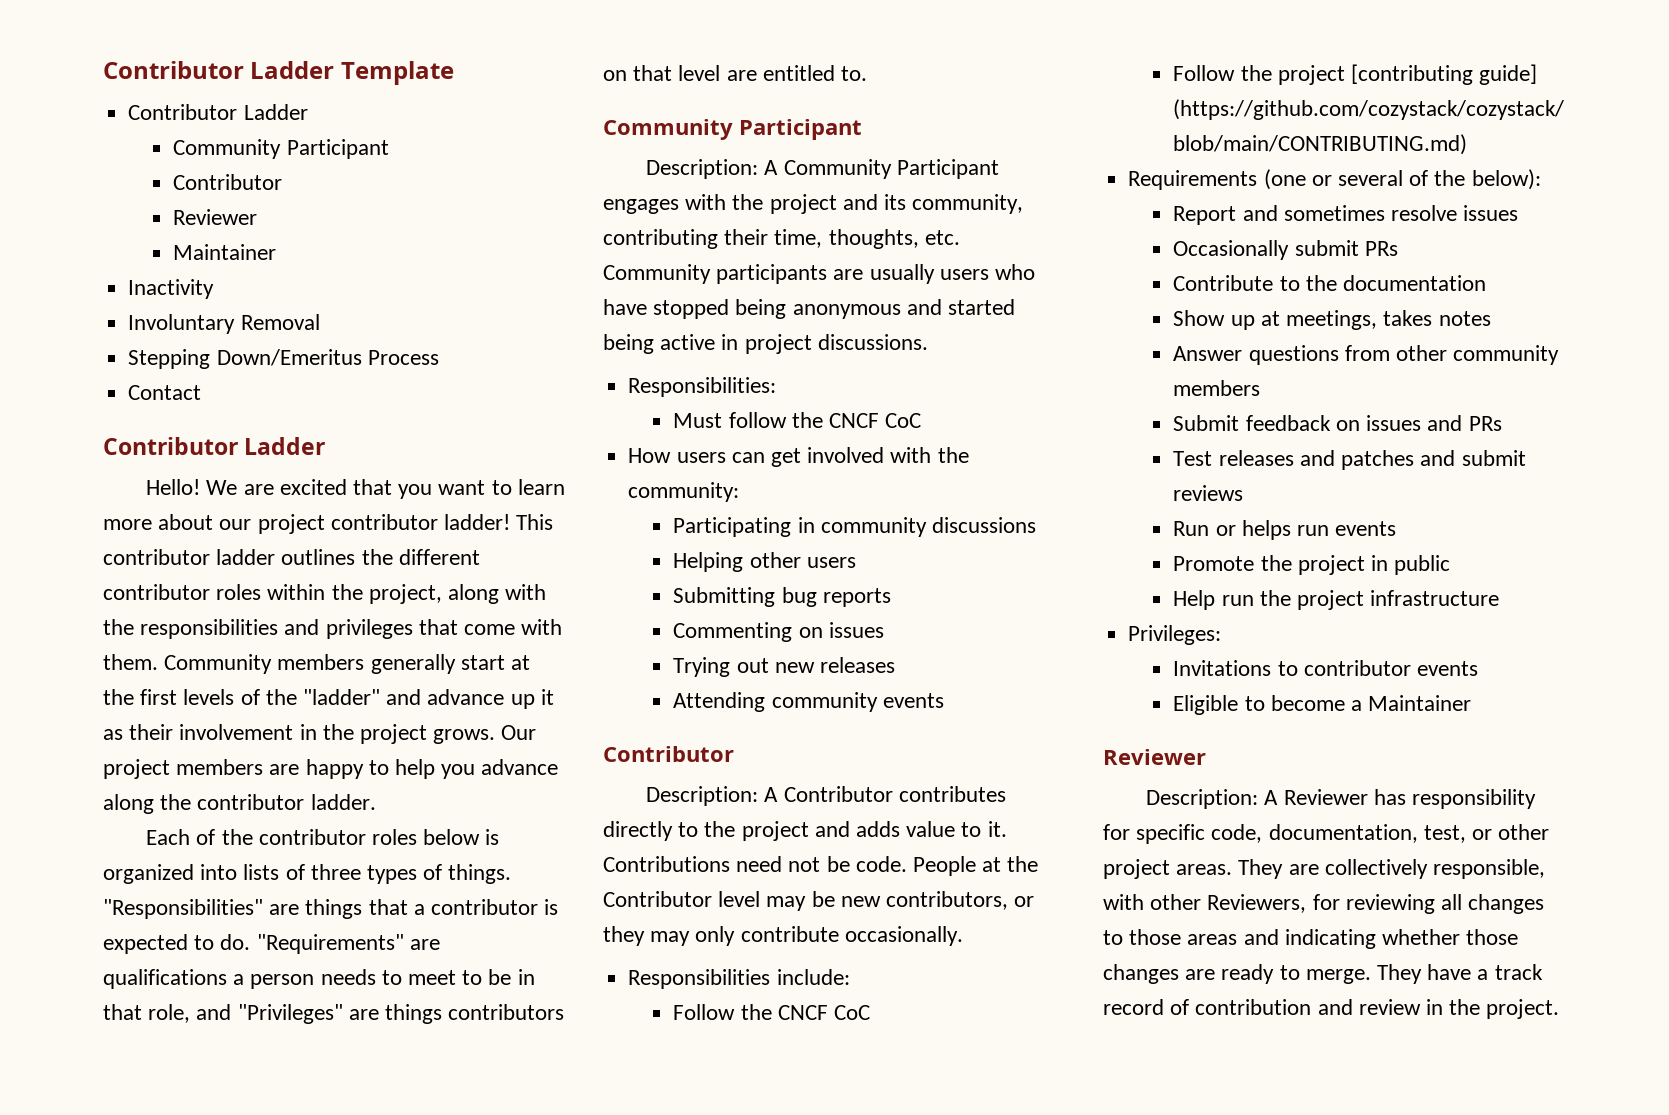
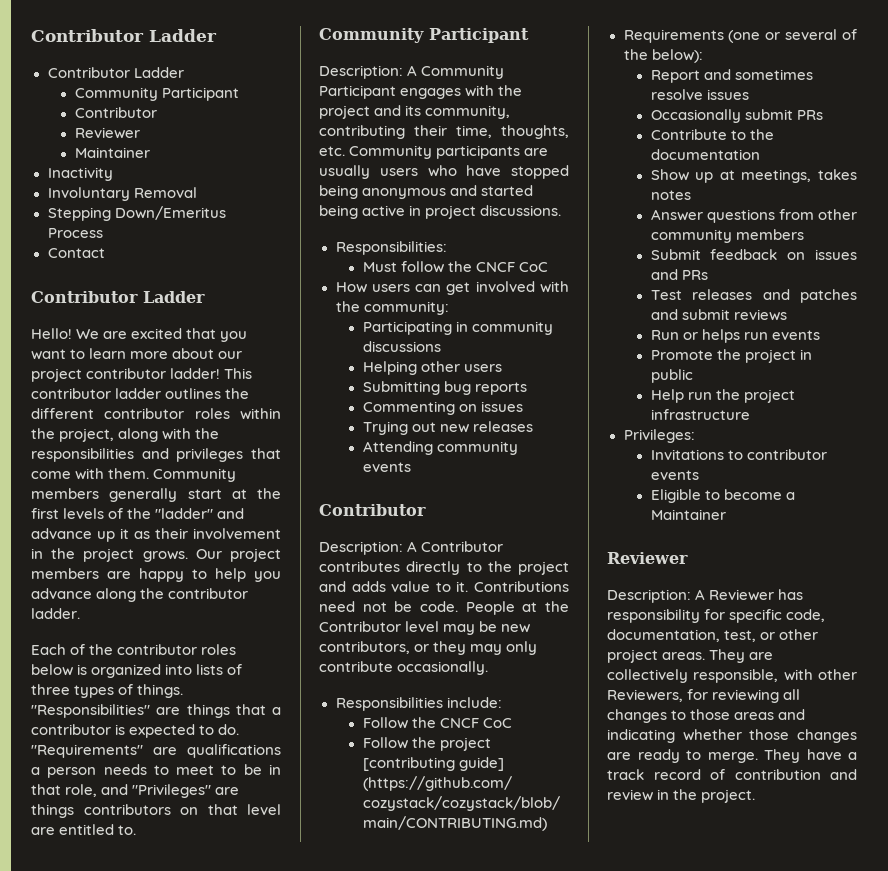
[103,61,454,85] Contributor Ladder Template -> [31,29,217,42] Contributor Ladder

